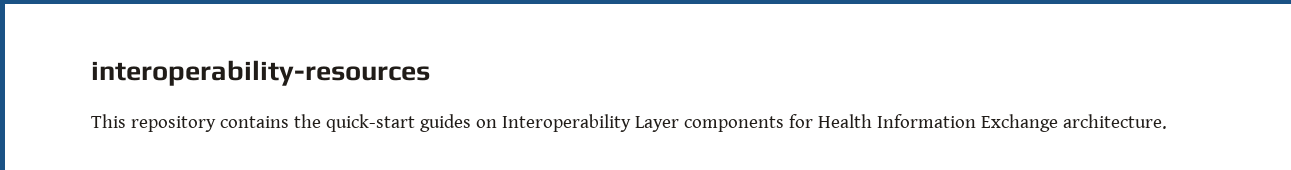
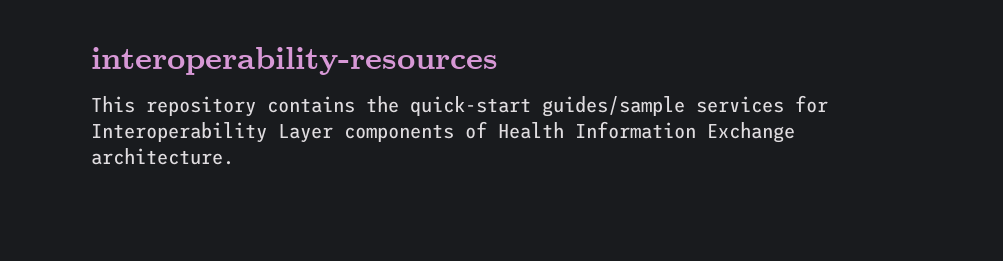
[419,114,497,132] guides on -> [542,95,828,117] guides/sample services for
[788,114,813,128] for -> [465,121,487,139] of

